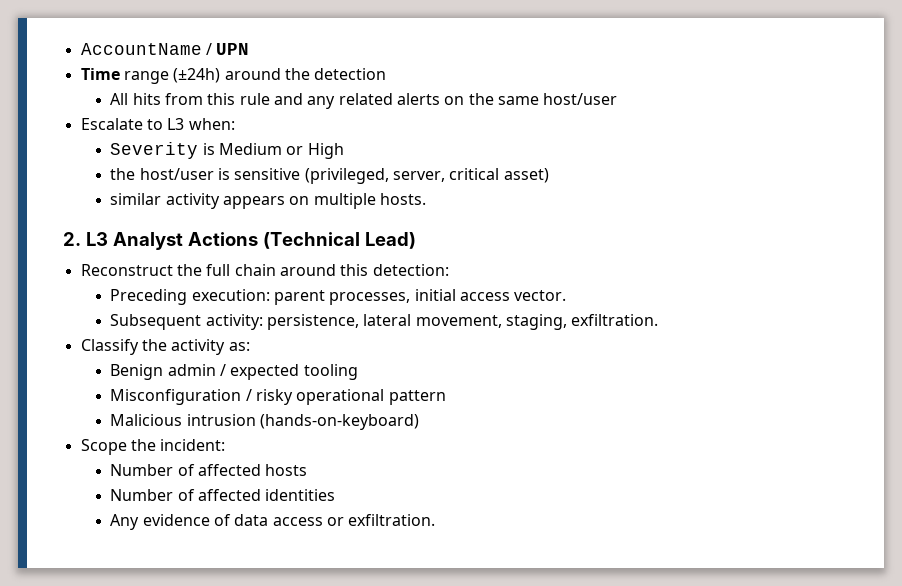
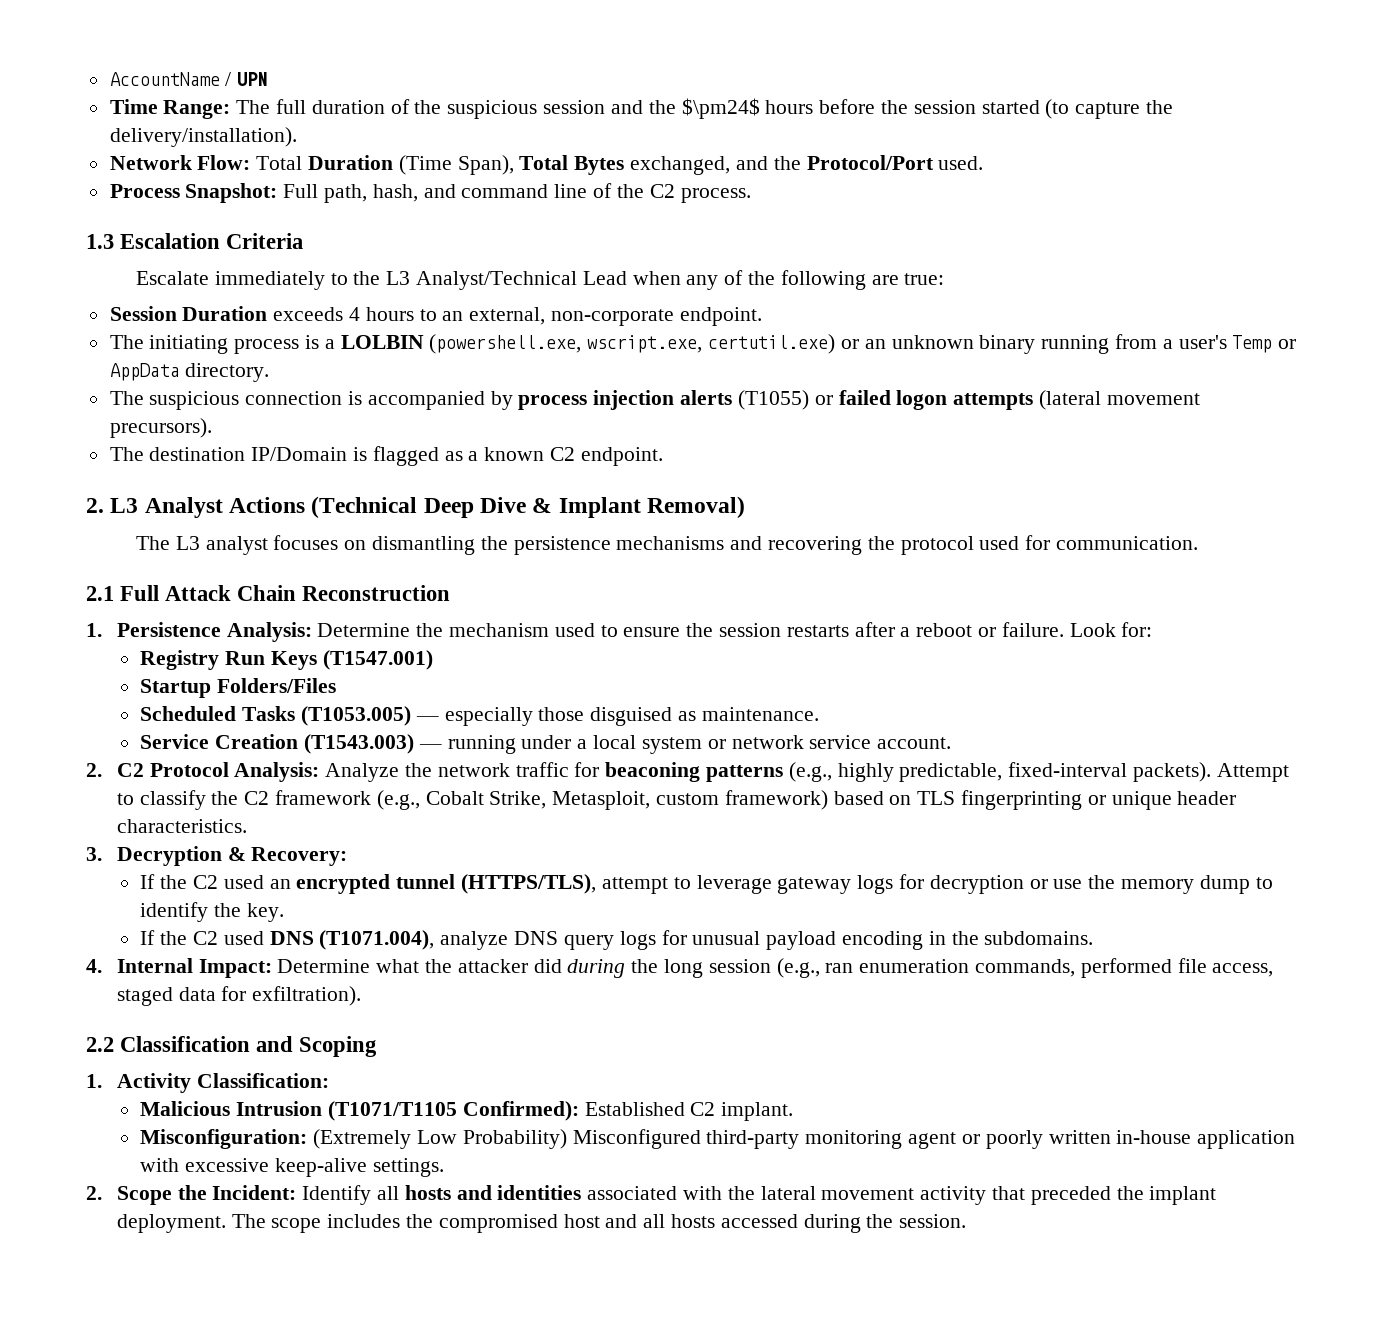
[123,68,387,84] [110,93,618,109] [80,118,235,130] [110,142,344,159] [110,168,549,184] [110,193,426,209] range (±24h) around the detection // All hits from this rule and any related alerts on the same host/user // Escalate to L3 when: // Severity is Medium or High // the host/user is sensitive (privileged, server, critical asset) // similar activity appears on multiple hosts. -> [163,98,1173,119] [109,127,297,147] [109,155,984,175] [109,183,751,203] [86,233,304,249] [135,270,945,290] [109,306,762,326] [109,334,1297,354] [109,363,270,382] [109,390,1200,410] [109,418,212,438] [109,446,663,466] Range: The full duration of the suspicious session and the $\pm24$ hours before the session started (to capture the delivery/installation). // Network Flow: Total Duration (Time Span), Total Bytes exchanged, and the Protocol/Port used. // Process Snapshot: Full path, hash, and command line of the C2 process. // 1.3 Escalation Criteria // Escalate immediately to the L3 Analyst/Technical Lead when any of the following are true: // Session Duration exceeds 4 hours to an external, non-corporate endpoint. // The initiating process is a LOLBIN (powershell.exe, wscript.exe, certutil.exe) or an unknown binary running from a user's Temp or AppData directory. // The suspicious connection is accompanied by process injection alerts (T1055) or failed logon attempts (lateral movement precursors). // The destination IP/Domain is flagged as a known C2 endpoint.
[364,232,416,249] [80,264,449,276] [110,289,567,305] [110,314,659,330] [80,339,250,355] [110,364,358,380] [110,389,446,405] [110,414,419,430] [80,439,226,455] [110,464,308,476] [110,489,336,501] [110,514,436,530] Lead) // Reconstruct the full chain around this detection: // Preceding execution: parent processes, initial access vector. // Subsequent activity: persistence, lateral movement, staging, exfiltration. // Classify the activity as: // Benign admin / expected tooling // Misconfiguration / risky operational pattern // Malicious intrusion (hands-on-keyboard) // Scope the incident: // Number of affected hosts // Number of affected identities // Any evidence of data access or exfiltration. -> [423,496,746,518] [135,535,1199,555] [86,585,451,601] [86,622,1153,642] [140,650,433,670] [140,678,337,698] [140,706,819,726] [140,734,952,754] [86,762,1289,782] [116,790,1237,810] [116,819,247,833] [86,846,348,866] [140,874,1273,894] [140,902,285,922] [140,930,1094,950] [86,958,1274,978] [116,986,362,1006] [86,1036,378,1057] [86,1073,329,1093] [140,1101,794,1121] [140,1129,1296,1149] [140,1158,444,1177] [86,1185,1217,1205] [116,1214,967,1233] Deep Dive & Implant Removal) // The L3 analyst focuses on dismantling the persistence mechanisms and recovering the protocol used for communication. // 2.1 Full Attack Chain Reconstruction // 1. Persistence Analysis: Determine the mechanism used to ensure the session restarts after a reboot or failure. Look for: // Registry Run Keys (T1547.001) // Startup Folders/Files // Scheduled Tasks (T1053.005) — especially those disguised as maintenance. // Service Creation (T1543.003) — running under a local system or network service account. // 2. C2 Protocol Analysis: Analyze the network traffic for beaconing patterns (e.g., highly predictable, fixed-interval packets). Attempt to classify the C2 framework (e.g., Cobalt Strike, Metasploit, custom framework) based on TLS fingerprinting or unique header characteristics. // 3. Decryption & Recovery: // If the C2 used an encrypted tunnel (HTTPS/TLS), attempt to leverage gateway logs for decryption or use the memory dump to identify the key. // If the C2 used DNS (T1071.004), analyze DNS query logs for unusual payload encoding in the subdomains. // 4. Internal Impact: Determine what the attacker did during the long session (e.g., ran enumeration commands, performed file access, staged data for exfiltration). // 2.2 Classification and Scoping // 1. Activity Classification: // Malicious Intrusion (T1071/T1105 Confirmed): Established C2 implant. // Misconfiguration: (Extremely Low Probability) Misconfigured third-party monitoring agent or poorly written in-house application with excessive keep-alive settings. // 2. Scope the Incident: Identify all hosts and identities associated with the lateral movement activity that preceded the implant deployment. The scope includes the compromised host and all hosts accessed during the session.

